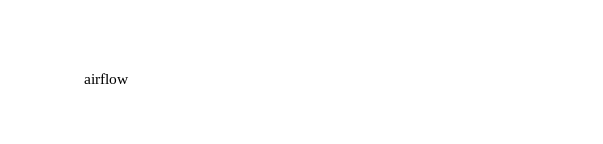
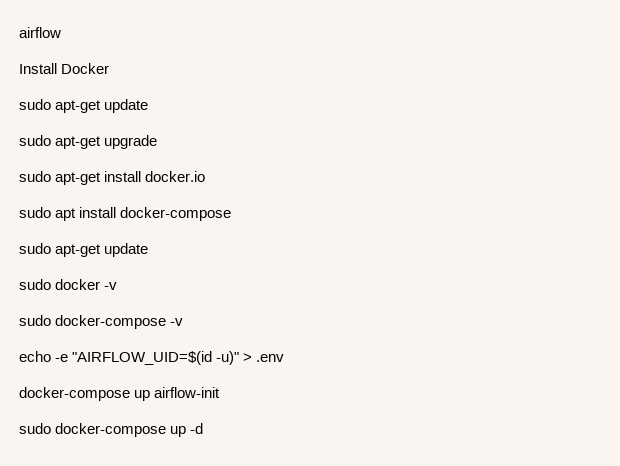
(129, 78) none -> [19,63,110,74] [19,99,149,113] [19,135,158,149] [19,171,206,185] [19,207,232,221] [19,243,149,257] [19,279,118,290] [19,315,184,329] [19,351,285,365] [19,387,221,401] [19,423,204,437] // Install Docker // sudo apt-get update // sudo apt-get upgrade // sudo apt-get install docker.io // sudo apt install docker-compose // sudo apt-get update // sudo docker -v // sudo docker-compose -v // echo -e "AIRFLOW_UID=$(id -u)" > .env // docker-compose up airflow-init // sudo docker-compose up -d

